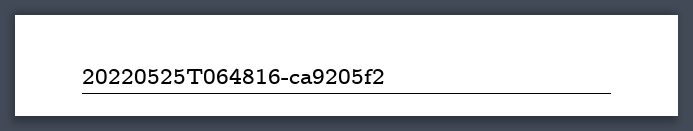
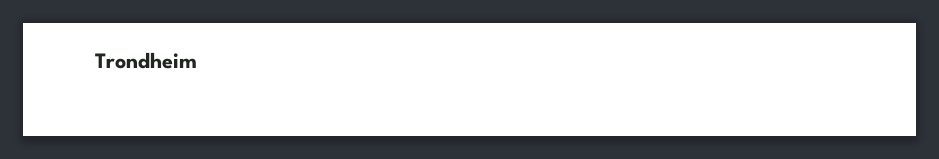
[82,68,385,84] 20220525T064816-ca9205f2 -> [95,52,197,69] Trondheim

